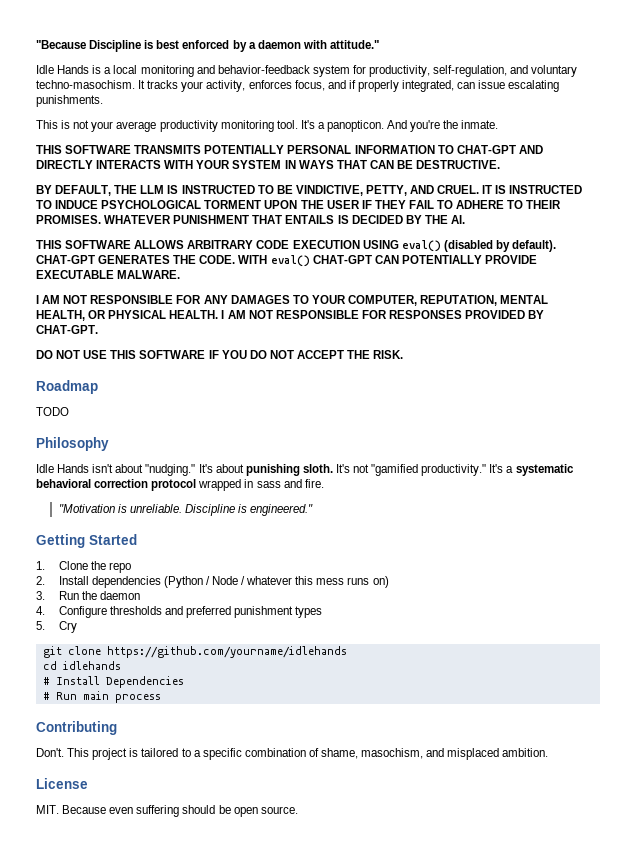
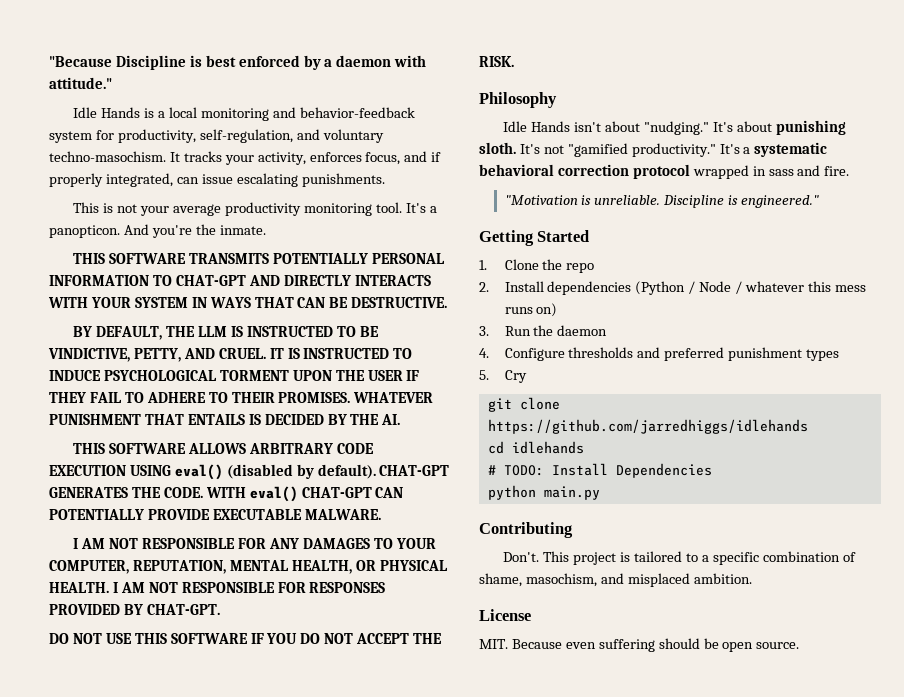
[36,380,98,394] [36,407,69,416] // Roadmap // TODO -> (514, 61) none
[106,646,347,658] https://github.com/yourname/idlehands -> [487,419,808,434] https://github.com/jarredhiggs/idlehands
(50, 681) none -> [503,465,544,476] TODO:
[42,691,161,703] # Run main process -> [487,485,600,500] python main.py

